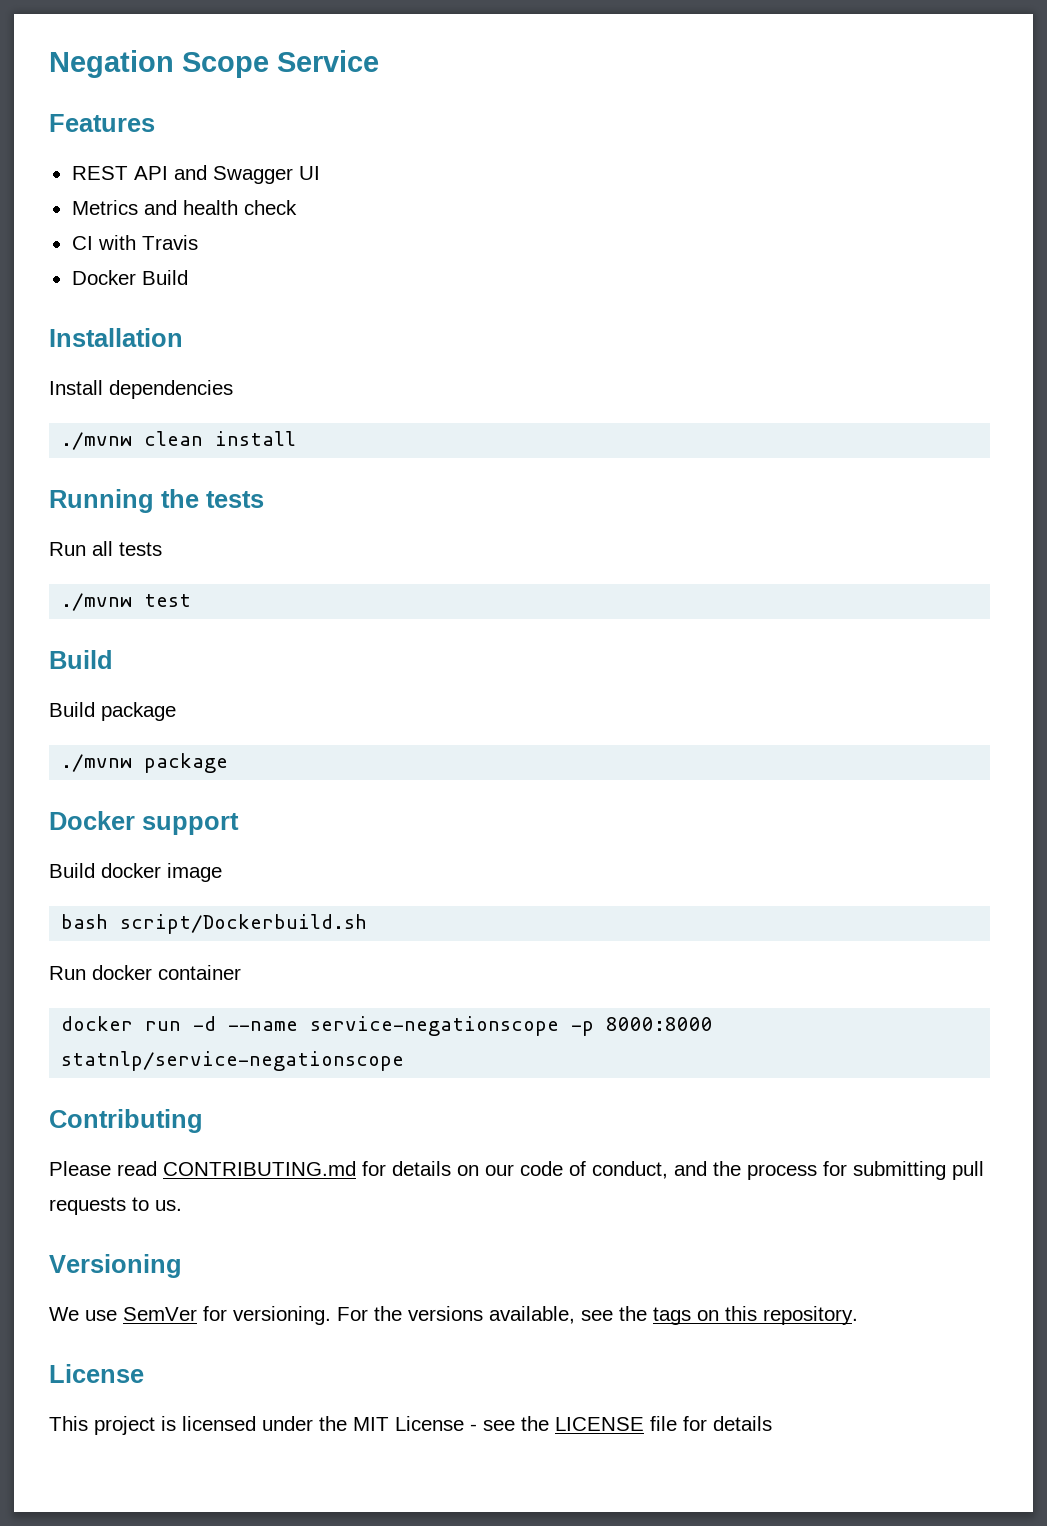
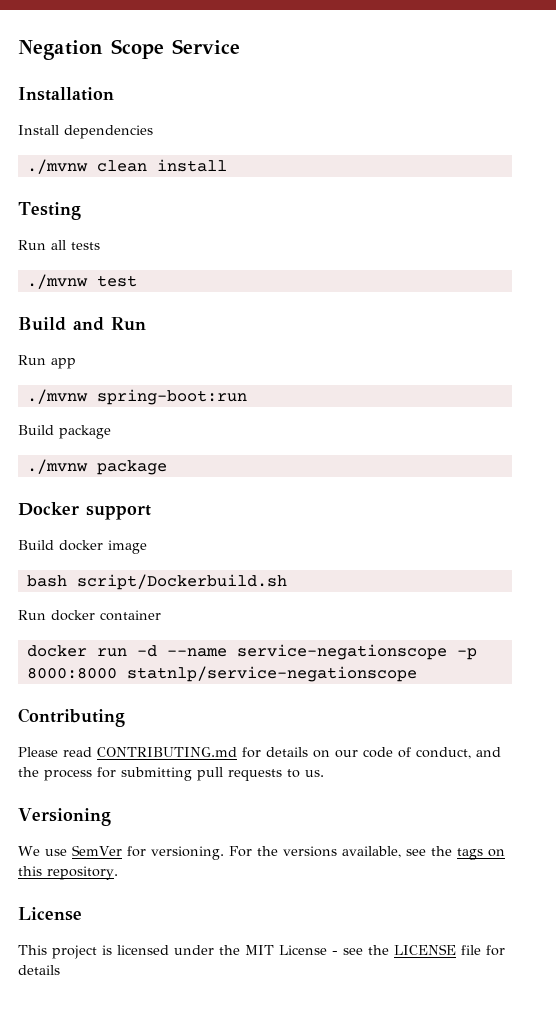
[49,114,155,132] [71,165,320,184] [71,200,297,215] [71,235,198,250] [71,270,188,285] // Features // REST API and Swagger UI // Metrics and health check // CI with Travis // Docker Build -> (240, 46) none
[49,489,264,513] Running the tests -> [18,202,81,220] Testing
(113, 659) none -> [73,317,146,331] [18,355,76,369] [26,389,247,405] and Run // Run app // ./mvnw spring-boot:run

